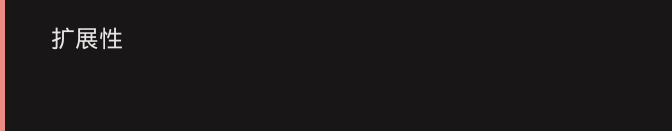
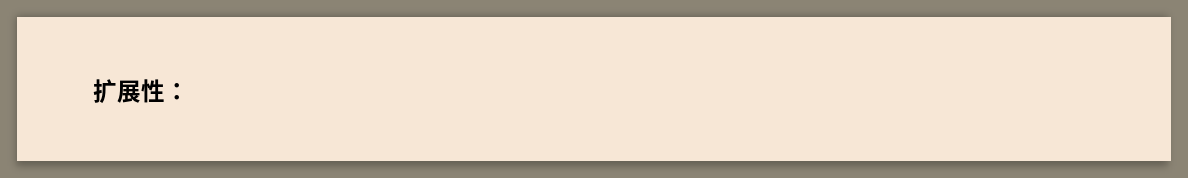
(123, 38) none -> [165,83,189,100] ：

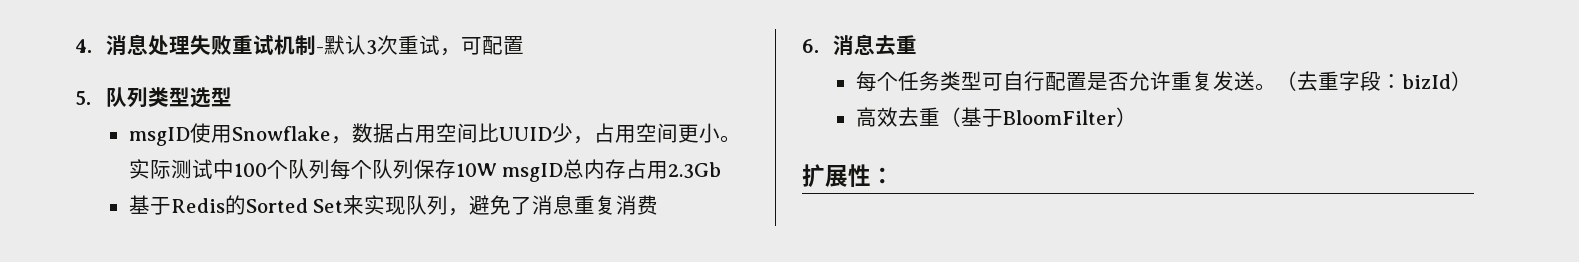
(93, 91) none -> [75,34,524,56] [75,87,232,108] [128,123,741,146] [128,159,722,182] [128,195,659,216] [802,34,917,56] [855,71,1472,92] [855,107,1137,127] 4.消息处理失败重试机制-默认3次重试，可配置 // 5.队列类型选型 // msgID使用Snowflake，数据占用空间比UUID少，占用空间更小。实际测试中100个队列每个队列保存10W msgID总内存占用2.3Gb // 基于Redis的Sorted Set来实现队列，避免了消息重复消费 // 6.消息去重 // 每个任务类型可自行配置是否允许重复发送。（去重字段：bizId） // 高效去重（基于BloomFilter） //

